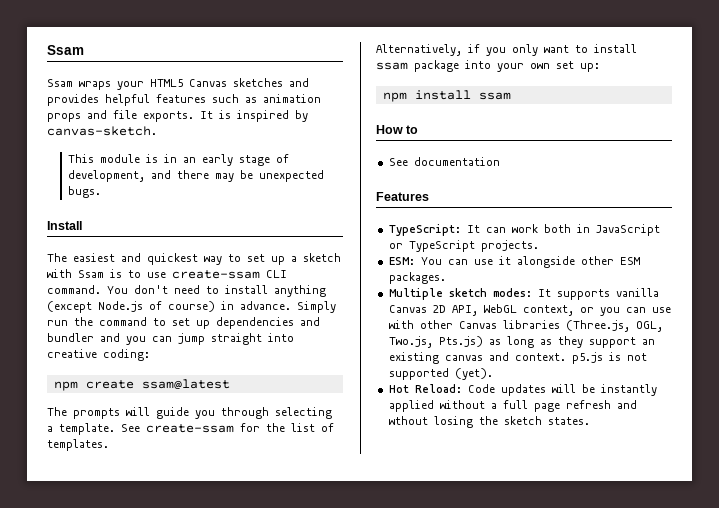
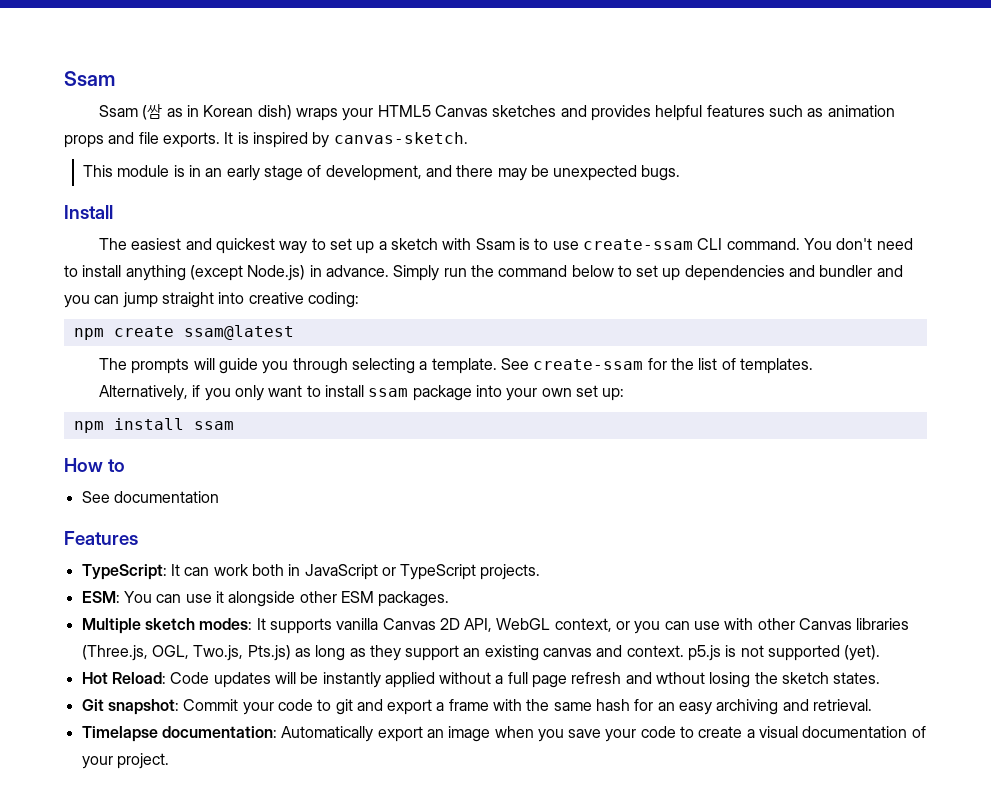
(73, 83) none -> [142,104,292,120] (쌈 as in Korean dish)
[98,301,215,312] Node.js of course) -> [247,265,306,281] Node.js)
(147, 321) none -> [571,265,614,277] below
(590, 421) none -> [81,699,873,715] [81,726,926,742] [81,753,169,769] // Git snapshot: Commit your code to git and export a frame with the same hash for an easy archiving and retrieval. // Timelapse documentation: Automatically export an image when you save your code to create a visual documentation of your project.

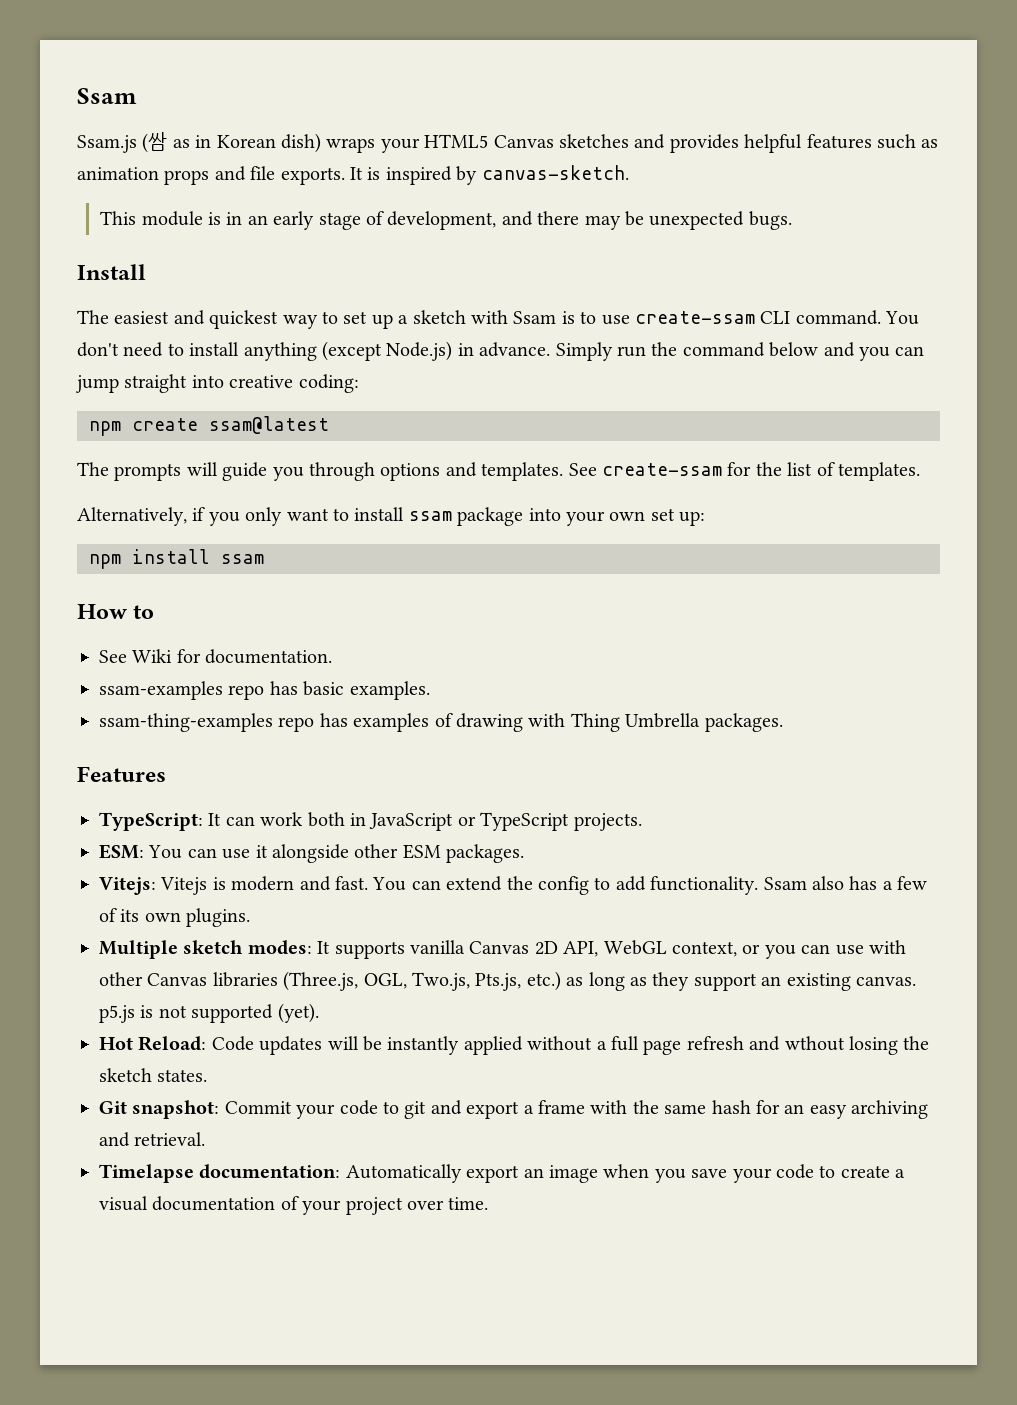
[99,105,139,117] Ssam -> [77,135,137,153] Ssam.js
[617,265,873,281] to set up dependencies and bundler -> (819, 349) none
[352,358,497,374] selecting a template. -> [380,462,564,481] options and templates.
[113,491,219,503] documentation -> [132,649,333,664] [99,681,430,700] [99,713,783,732] Wiki for documentation. // ssam-examples repo has basic examples. // ssam-thing-examples repo has examples of drawing with Thing Umbrella packages.
(450, 599) none -> [99,876,928,895] [99,908,251,927] // Vitejs: Vitejs is modern and fast. You can extend the config to add functionality. Ssam also has a few of its own plugins.
[247,645,291,661] Pts.js) -> [475,971,561,991] Pts.js, etc.)
[543,645,684,657] canvas and context. -> [855,976,916,986] canvas.
[116,753,169,769] project. -> [345,1197,489,1215] project over time.

